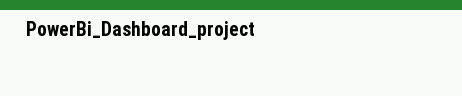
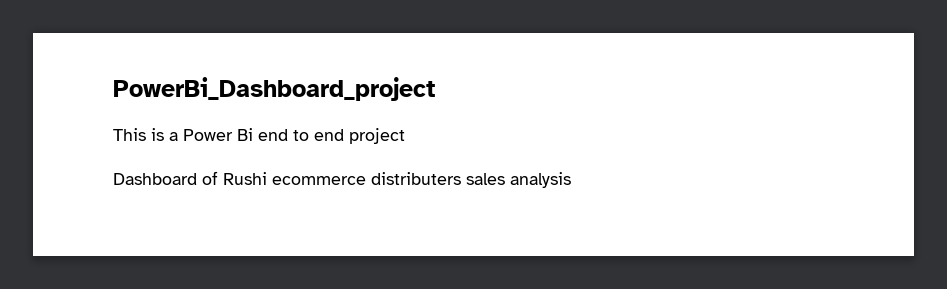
(255, 30) none -> [113,128,405,144] [113,171,571,188] // This is a Power Bi end to end project // Dashboard of Rushi ecommerce distributers sales analysis

